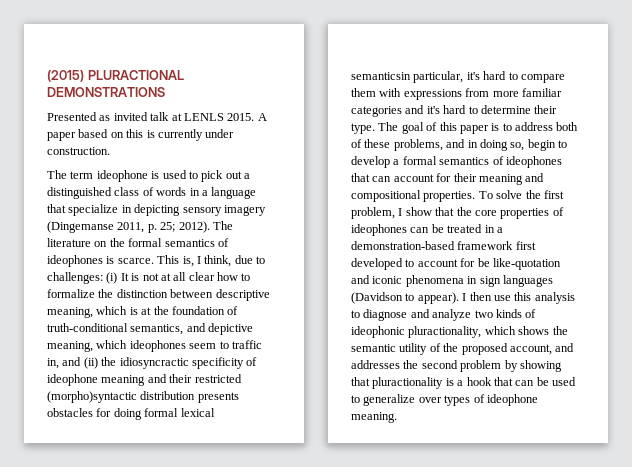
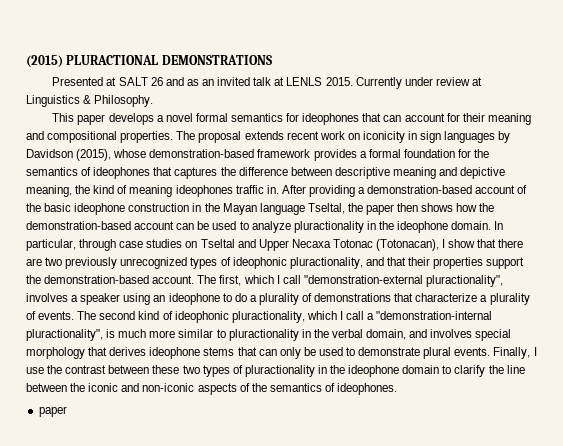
[99,115,111,121] as -> [106,77,214,86] at SALT 26 and as an
[257,113,267,121] [47,129,235,141] [47,147,110,155] [47,170,250,182] [47,187,257,199] [47,204,266,216] [47,221,233,233] [47,238,229,247] [47,255,265,267] [47,272,251,284] [47,289,270,301] [47,306,239,318] [47,323,254,335] [47,340,262,352] [47,357,258,369] [47,374,242,386] [47,391,239,403] [47,408,215,420] [351,71,565,83] [351,88,562,100] [351,105,558,117] [351,122,579,134] [351,139,567,151] [351,156,504,168] A paper based on this is currently under construction. // The term ideophone is used to pick out a distinguished class of words in a language that specialize in depicting sensory imagery (Dingemanse 2011, p. 25; 2012). The literature on the formal semantics of ideophones is scarce. This is, I think, due to challenges: (i) It is not at all clear how to formalize the distinction between descriptive meaning, which is at the foundation of truth-conditional semantics, and depictive meaning, which ideophones seem to traffic in, and (ii) the idiosyncractic specificity of ideophone meaning and their restricted (morpho)syntactic distribution presents obstacles for doing formal lexical semanticsin particular, it's hard to compare them with expressions from more familiar categories and it's hard to determine their type. The goal of this paper is to address both of these problems, and in doing so, begin to develop a formal semantics of -> [355,77,482,89] [26,95,154,107] [52,113,300,125] Currently under review at Linguistics & Philosophy. // This paper develops a novel formal semantics for
[478,190,564,199] [351,207,564,219] [351,224,503,236] [351,241,536,250] [351,258,561,270] [351,275,553,287] [351,292,575,304] [351,309,537,321] [351,326,568,338] [351,343,575,355] [351,360,562,372] [351,377,576,389] [351,394,538,406] [351,412,397,423] To solve the first problem, I show that the core properties of ideophones can be treated in a demonstration-based framework first developed to account for be like-quotation and iconic phenomena in sign languages (Davidson to appear). I then use this analysis to diagnose and analyze two kinds of ideophonic pluractionality, which shows the semantic utility of the proposed account, and addresses the second problem by showing that pluractionality is a hook that can be used to generalize over types of ideophone meaning. -> [176,131,511,143] [26,149,490,161] [26,167,506,179] [26,185,528,197] [26,203,495,215] [26,221,504,233] [26,239,524,251] [26,257,525,269] [26,275,503,287] [26,293,530,305] [26,311,493,323] [26,329,512,341] [26,347,537,359] [26,365,525,377] [26,383,398,395] [38,406,67,417] The proposal extends recent work on iconicity in sign languages by Davidson (2015), whose demonstration-based framework provides a formal foundation for the semantics of ideophones that captures the difference between descriptive meaning and depictive meaning, the kind of meaning ideophones traffic in. After providing a demonstration-based account of the basic ideophone construction in the Mayan language Tseltal, the paper then shows how the demonstration-based account can be used to analyze pluractionality in the ideophone domain. In particular, through case studies on Tseltal and Upper Necaxa Totonac (Totonacan), I show that there are two previously unrecognized types of ideophonic pluractionality, and that their properties support the demonstration-based account. The first, which I call "demonstration-external pluractionality", involves a speaker using an ideophone to do a plurality of demonstrations that characterize a plurality of events. The second kind of ideophonic pluractionality, which I call a "demonstration-internal pluractionality", is much more similar to pluractionality in the verbal domain, and involves special morphology that derives ideophone stems that can only be used to demonstrate plural events. Finally, I use the contrast between these two types of pluractionality in the ideophone domain to clarify the line between the iconic and non-iconic aspects of the semantics of ideophones. // paper

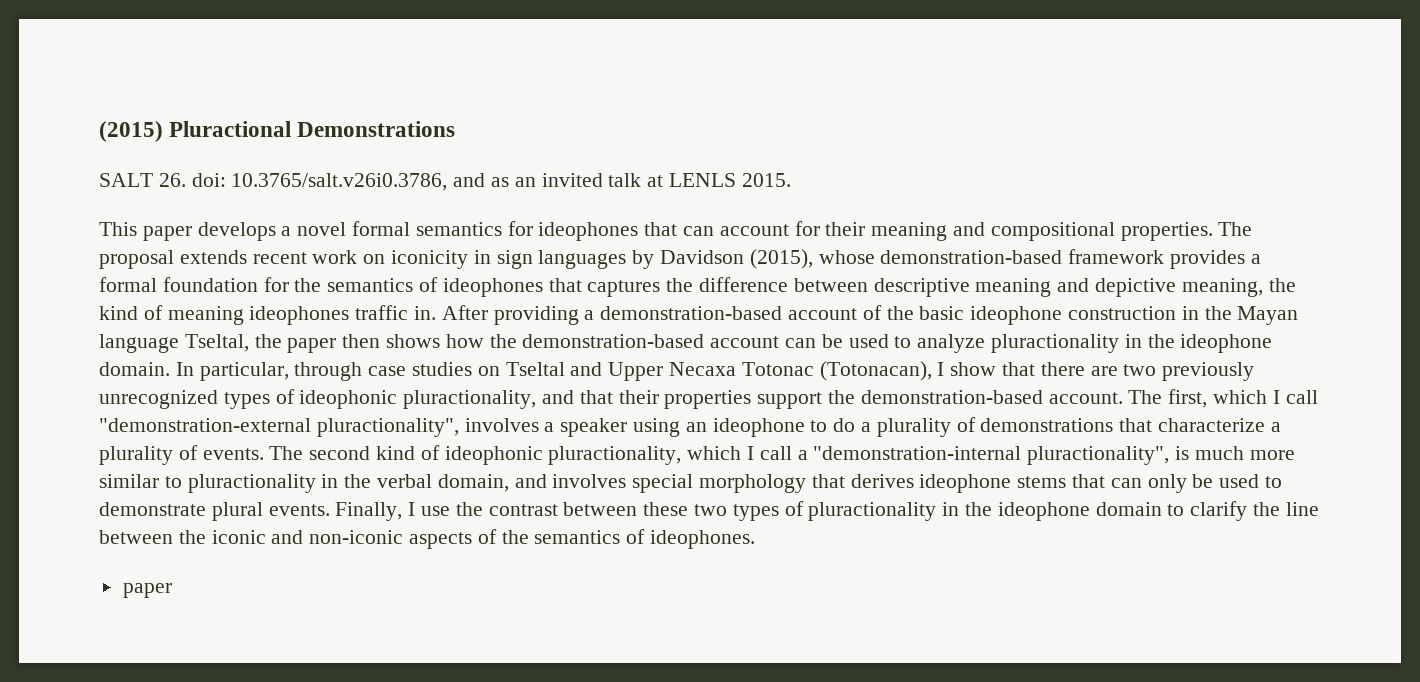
[66,55,272,65] [52,77,163,86] PLURACTIONAL DEMONSTRATIONS // Presented at SALT 26 -> [169,121,456,137] [99,173,448,191] Pluractional Demonstrations // SALT 26. doi: 10.3765/salt.v26i0.3786,
[355,77,482,89] [26,95,154,107] Currently under review at Linguistics & Philosophy. -> (791, 180) none

